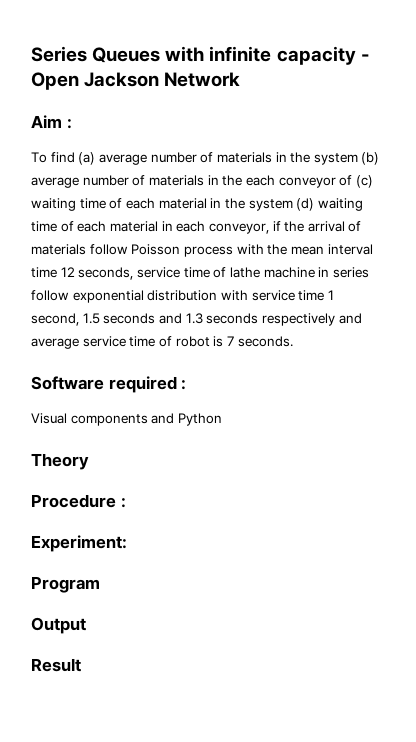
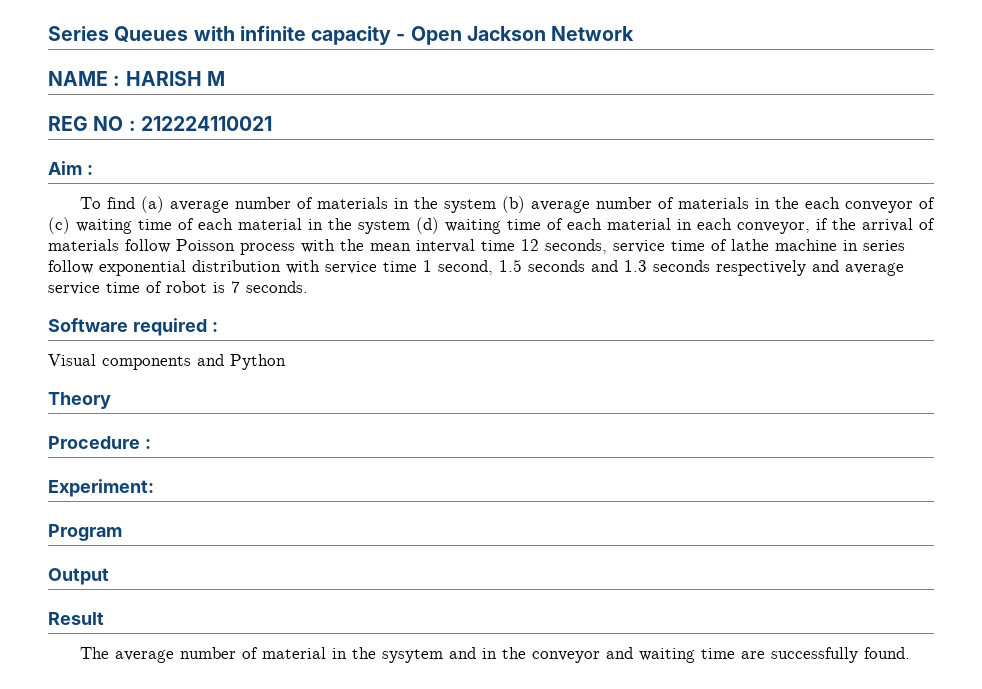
(241, 79) none -> [48,71,225,86] [48,116,272,131] // NAME : HARISH M // REG NO : 212224110021
(81, 665) none -> [79,647,910,663] // The average number of material in the sysytem and in the conveyor and waiting time are successfully found.

